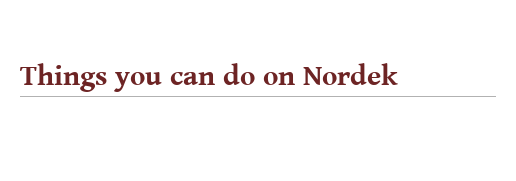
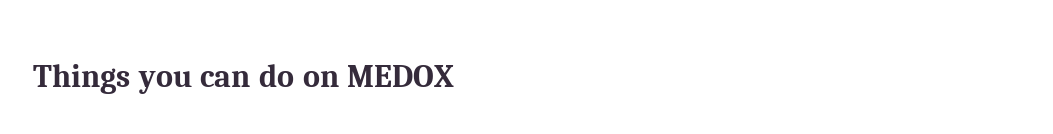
[303,63,398,85] Nordek -> [347,65,455,87] MEDOX

